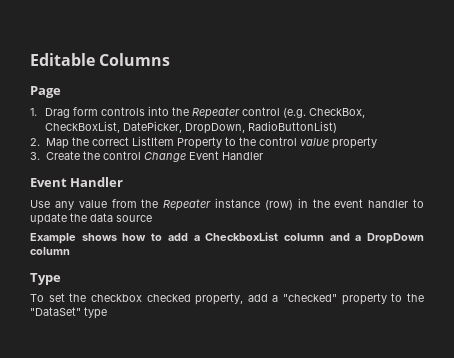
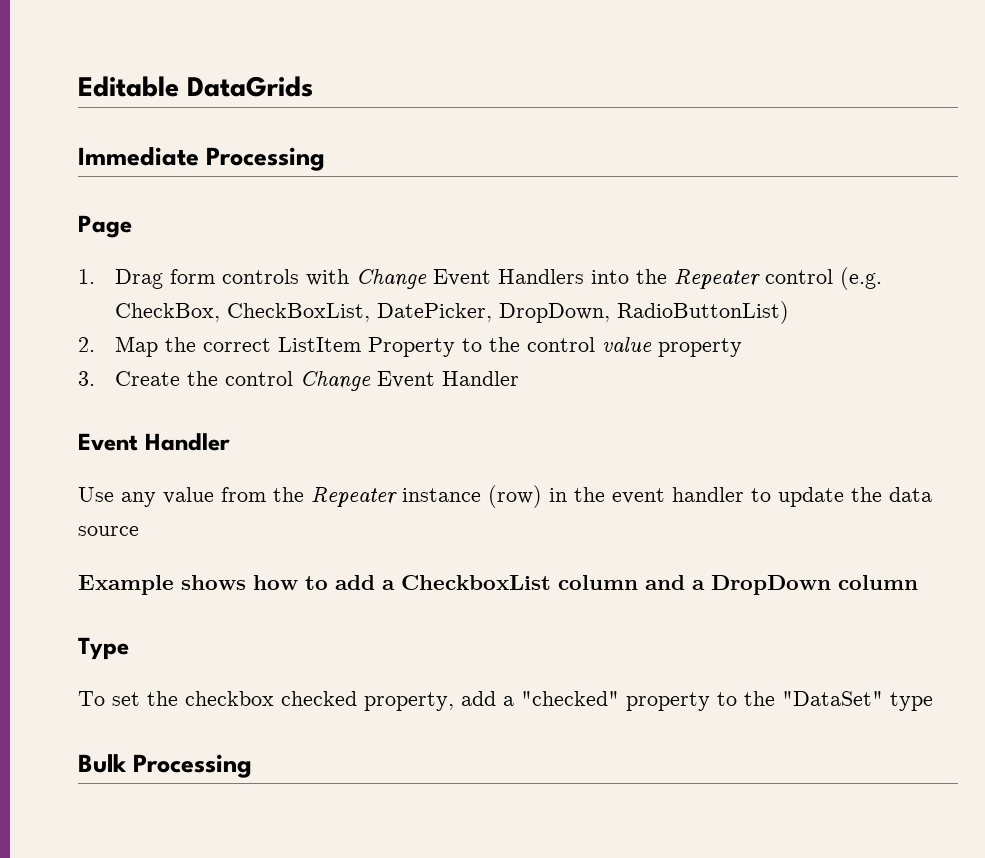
[99,53,171,66] Columns -> [187,76,313,97] [78,147,326,171] DataGrids // Immediate Processing
(146, 111) none -> [305,269,584,289] with Change Event Handlers
(107, 313) none -> [78,754,253,778] // Bulk Processing

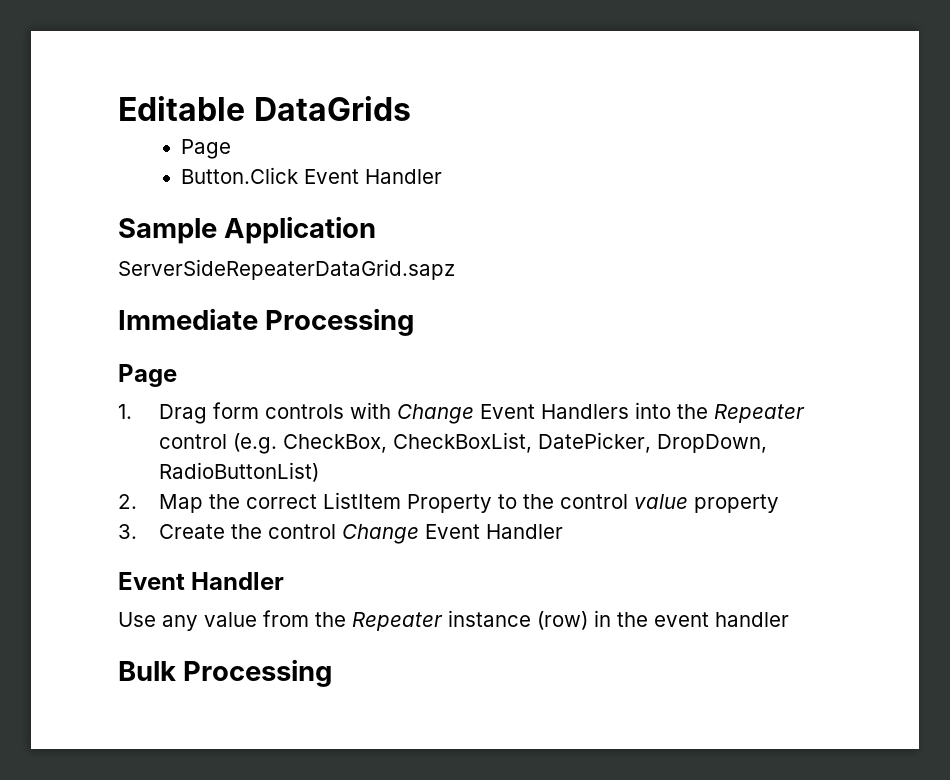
(313, 86) none -> [181,139,232,159] [181,167,443,184] [118,216,377,244] [118,259,455,280] // Page // Button.Click Event Handler // Sample Application // ServerSideRepeaterDataGrid.sapz
[751,487,932,507] [78,526,139,536] [78,575,918,595] [78,637,129,660] [78,691,933,711] to update the data source // Example shows how to add a CheckboxList column and a DropDown column // Type // To set the checkbox checked property, add a "checked" property to the "DataSet" type -> (789, 619) none

